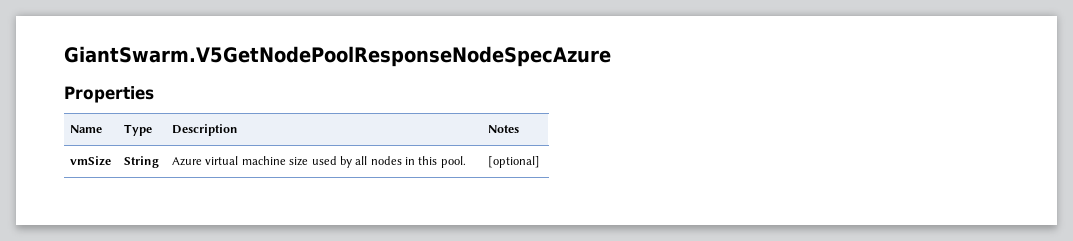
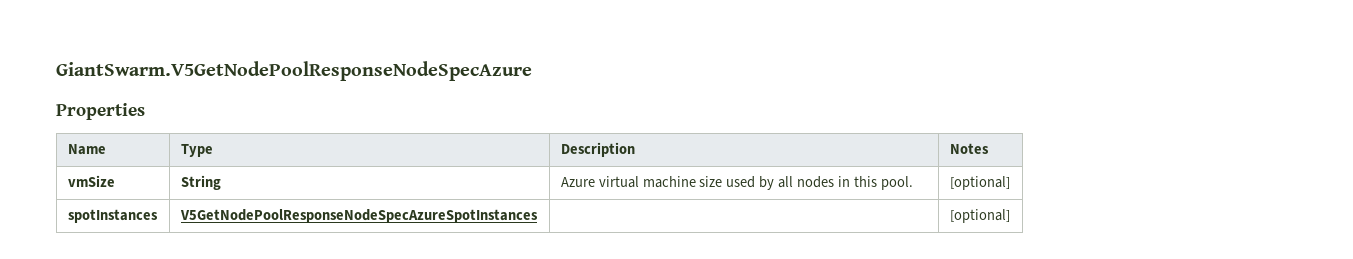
(541, 162) none -> [67,209,158,223] [179,209,538,223] [949,209,1010,223] // spotInstances | V5GetNodePoolResponseNodeSpecAzureSpotInstances | | [optional]

